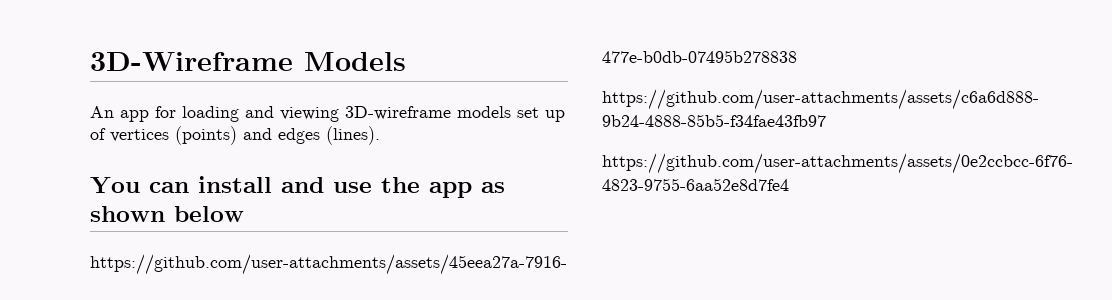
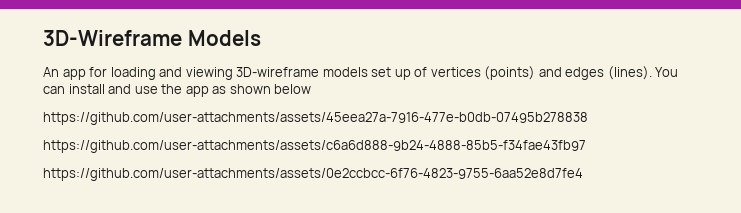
(380, 135) // -> (652, 73) none

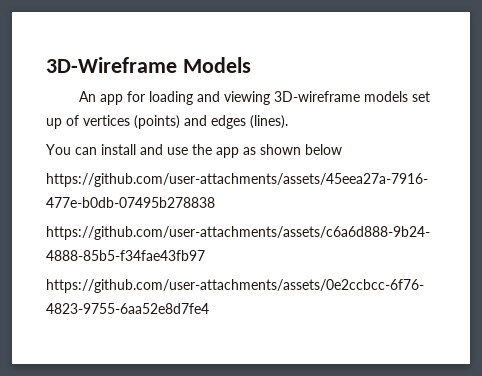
(652, 73) none -> (288, 122) //

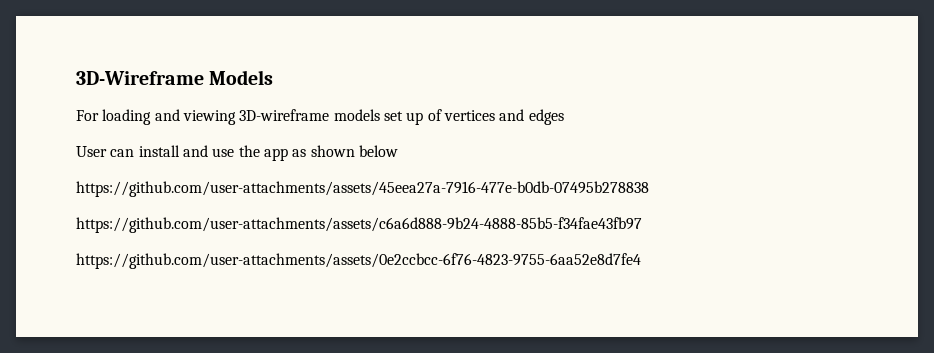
[79,91,146,105] An app for -> [76,110,99,121] For
[134,115,180,129] (points) -> (495, 115) none
[250,115,288,129] [46,144,71,155] (lines). // You -> [76,146,107,157] // User

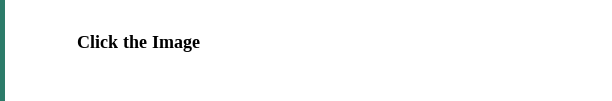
[76,70,274,85] [76,109,564,125] [76,145,398,161] [76,181,649,197] [76,217,642,233] [76,253,641,269] 3D-Wireframe Models // For loading and viewing 3D-wireframe models set up of vertices and edges // User can install and use the app as shown below // https://github.com/user-attachments/assets/45eea27a-7916-477e-b0db-07495b278838 // https://github.com/user-attachments/assets/c6a6d888-9b24-4888-85b5-f34fae43fb97 // https://github.com/user-attachments/assets/0e2ccbcc-6f76-4823-9755-6aa52e8d7fe4 -> [77,35,200,52] Click the Image

